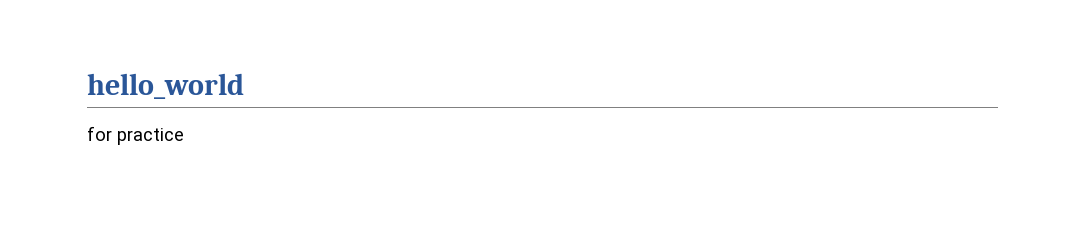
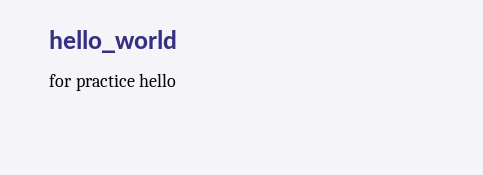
(184, 136) none -> [139,73,177,87] hello

